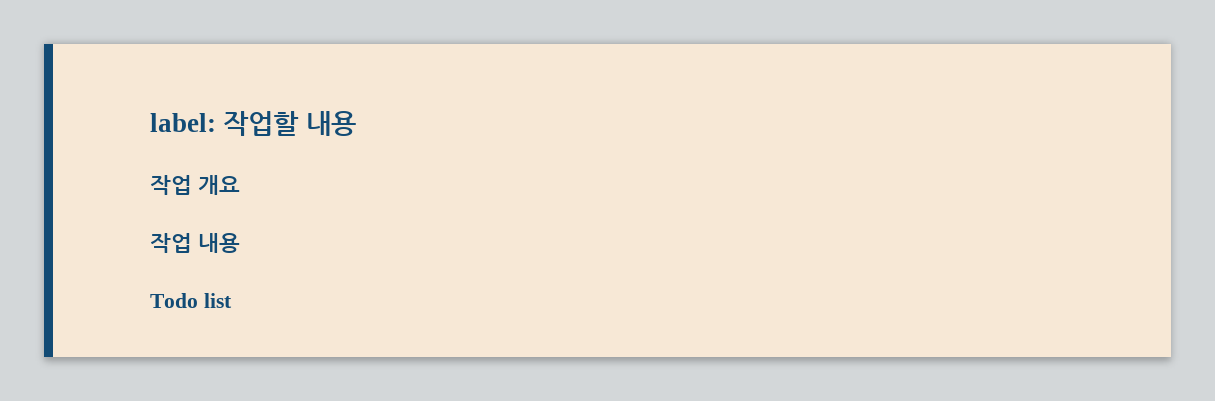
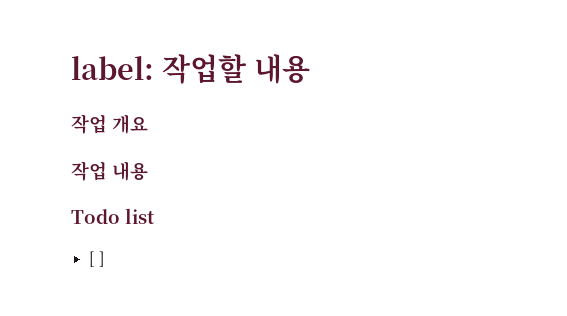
(232, 300) none -> [88,251,105,267] // [ ]

